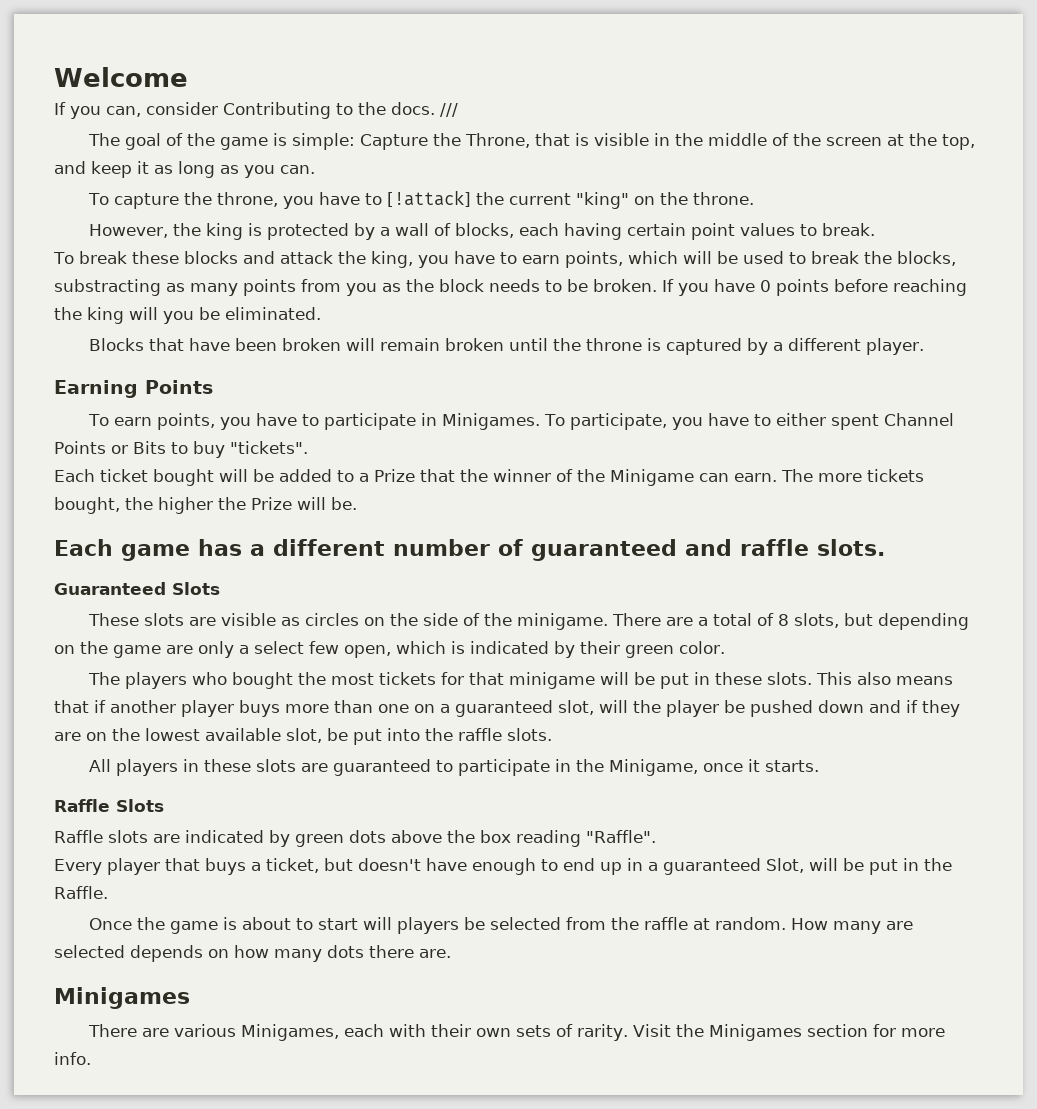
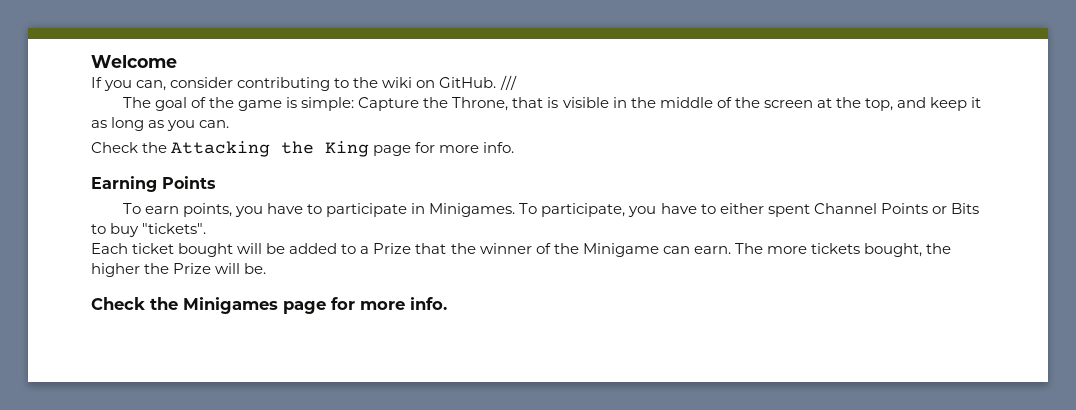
[223,102,331,119] Contributing -> [237,77,331,91] contributing
[391,102,435,115] docs. -> [382,77,497,88] wiki on GitHub.
[88,190,755,209] [89,223,876,240] [53,251,956,268] [54,279,967,296] [54,307,321,324] [89,338,925,355] To capture the throne, you have to [!attack] the current "king" on the throne. // However, the king is protected by a wall of blocks, each having certain point values to break. // To break these blocks and attack the king, you have to earn points, which will be used to break the blocks, substracting as many points from you as the block needs to be broken. If you have 0 points before reaching the king will you be eliminated. // Blocks that have been broken will remain broken until the throne is captured by a different player. -> [91,141,515,157] Check the Attacking the King page for more info.
[54,539,885,561] [54,582,220,595] [88,613,970,630] [54,641,725,658] [88,672,954,689] [54,700,960,717] [54,728,552,745] [89,759,820,776] [54,799,164,812] [54,830,656,847] [54,858,952,875] [54,886,108,899] [89,917,914,934] [54,945,451,962] [54,987,190,1009] [88,1024,672,1041] Each game has a different number of guaranteed and raffle slots. // Guaranteed Slots // These slots are visible as circles on the side of the minigame. There are a total of 8 slots, but depending on the game are only a select few open, which is indicated by their green color. // The players who bought the most tickets for that minigame will be put in these slots. This also means that if another player buys more than one on a guaranteed slot, will the player be pushed down and if they are on the lowest available slot, be put into the raffle slots. // All players in these slots are guaranteed to participate in the Minigame, once it starts. // Raffle Slots // Raffle slots are indicated by green dots above the box reading "Raffle". // Every player that buys a ticket, but doesn't have enough to end up in a guaranteed Slot, will be put in the Raffle. // Once the game is about to start will players be selected from the raffle at random. How many are selected depends on how many dots there are. // Minigames // There are various Minigames, each with their own sets of rarity. Visit -> [91,297,145,310] Check
[807,1024,869,1037] section -> [283,301,326,314] page

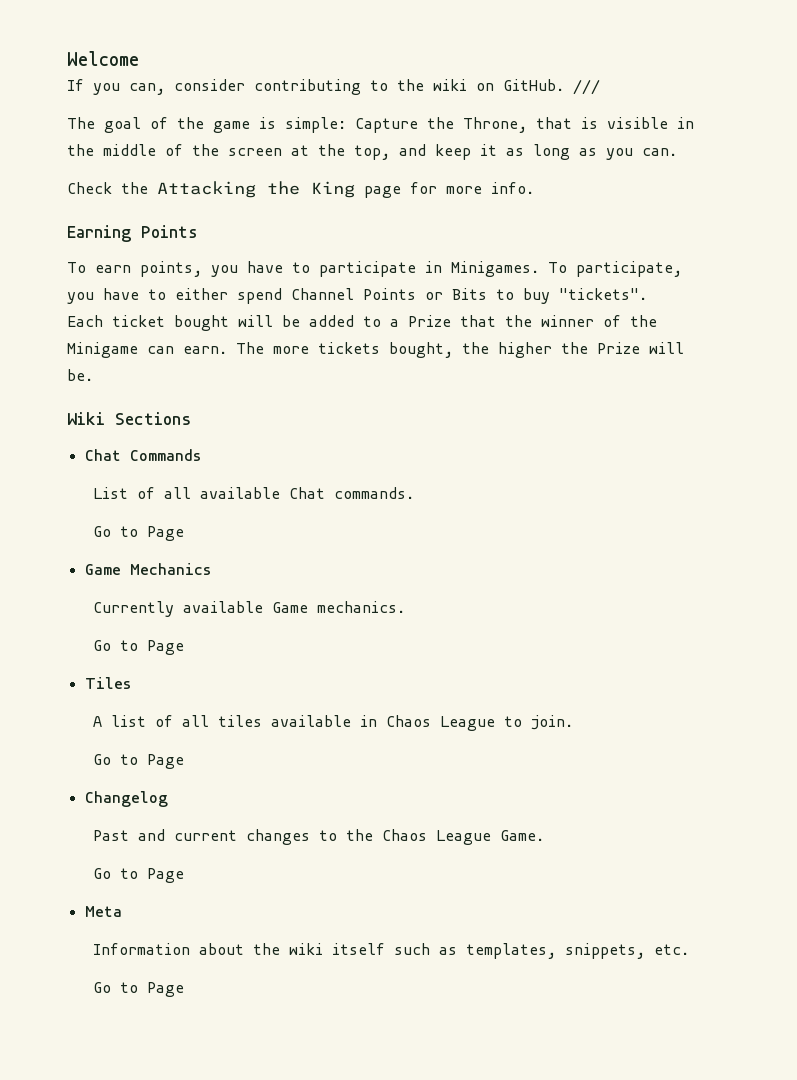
[767,204,810,217] spent -> [237,288,282,304] spend
[91,297,447,314] Check the Minigames page for more info. -> [67,412,191,425] [84,449,202,461] [92,487,414,499] [92,526,184,541] [84,563,212,575] [92,601,405,617] [92,640,184,655] [84,677,132,689] [92,715,573,731] [92,754,184,769] [84,791,168,807] [92,829,544,845] [92,868,184,883] [84,906,122,917] [92,943,689,959] [92,982,184,997] Wiki Sections // Chat Commands // List of all available Chat commands. // Go to Page // Game Mechanics // Currently available Game mechanics. // Go to Page // Tiles // A list of all tiles available in Chaos League to join. // Go to Page // Changelog // Past and current changes to the Chaos League Game. // Go to Page // Meta // Information about the wiki itself such as templates, snippets, etc. // Go to Page

